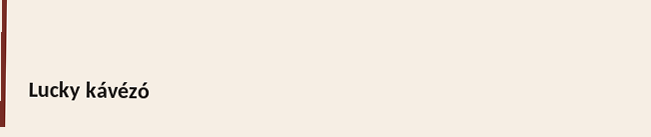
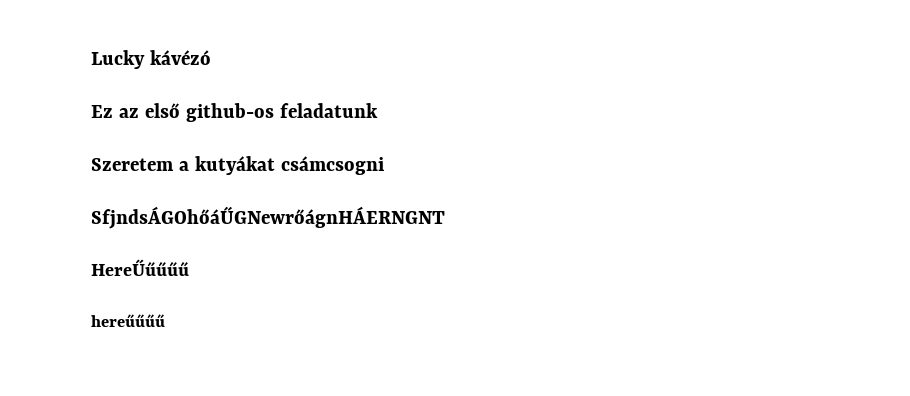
(150, 90) none -> [91,103,378,122] [91,156,384,175] [91,206,445,229] [91,259,189,276] [91,314,165,327] // Ez az első github-os feladatunk // Szeretem a kutyákat csámcsogni // SfjndsÁGOhőáŰGNewrőágnHÁERNGNT // HereŰűűűű // hereűűűű

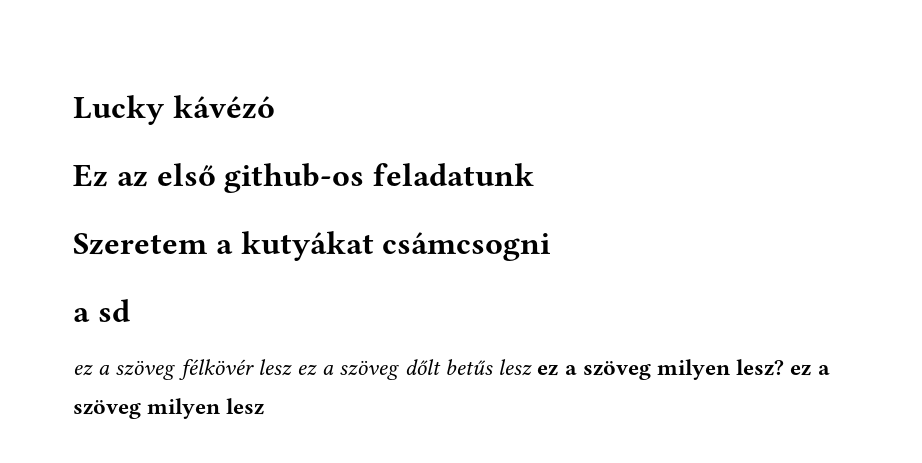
[91,206,445,229] [91,259,189,276] [91,314,165,327] SfjndsÁGOhőáŰGNewrőágnHÁERNGNT // HereŰűűűű // hereűűűű -> [73,299,130,322] [73,359,830,380] [73,398,265,419] a sd // ez a szöveg félkövér lesz ez a szöveg dőlt betűs lesz ez a szöveg milyen lesz? ez a szöveg milyen lesz

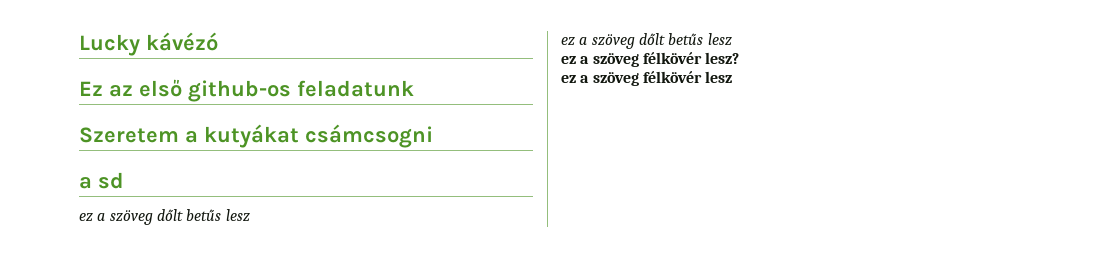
[178,359,730,380] félkövér lesz ez a szöveg dőlt betűs lesz ez a szöveg milyen -> [156,209,250,222] [561,33,732,49] [561,52,702,67] dőlt betűs lesz // ez a szöveg dőlt betűs lesz // ez a szöveg félkövér
[790,364,830,376] [73,398,221,419] ez a szöveg milyen -> [561,71,702,86] // ez a szöveg félkövér

